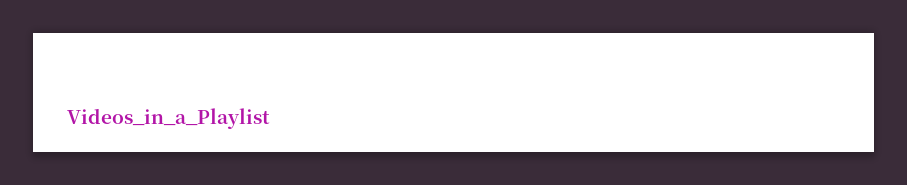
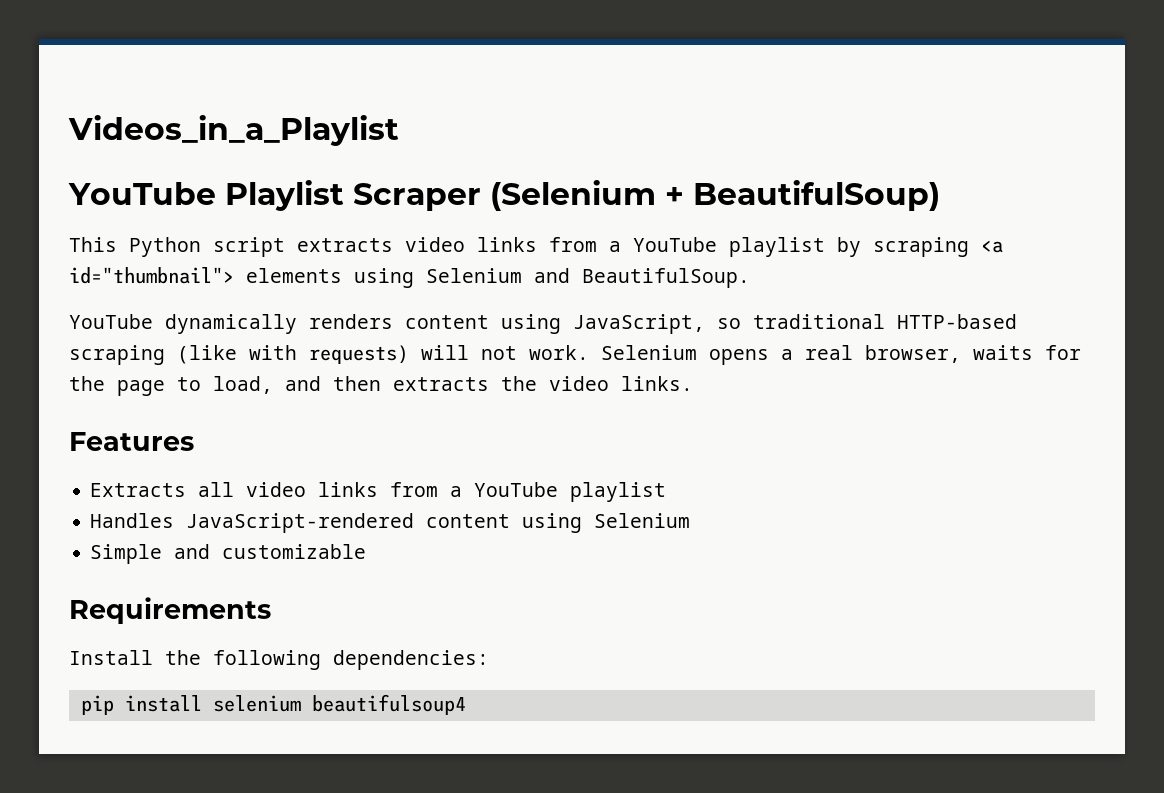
(270, 118) none -> [68,180,940,211] [69,237,1003,257] [69,267,750,288] [69,314,1017,334] [69,345,1081,365] [69,376,693,396] [69,432,194,451] [90,482,667,502] [90,513,691,533] [90,544,367,564] [69,597,271,624] [69,650,489,670] [80,694,466,715] // YouTube Playlist Scraper (Selenium + BeautifulSoup) // This Python script extracts video links from a YouTube playlist by scraping <a id="thumbnail"> elements using Selenium and BeautifulSoup. // YouTube dynamically renders content using JavaScript, so traditional HTTP-based scraping (like with requests) will not work. Selenium opens a real browser, waits for the page to load, and then extracts the video links. // Features // Extracts all video links from a YouTube playlist // Handles JavaScript-rendered content using Selenium // Simple and customizable // Requirements // Install the following dependencies: // pip install selenium beautifulsoup4

